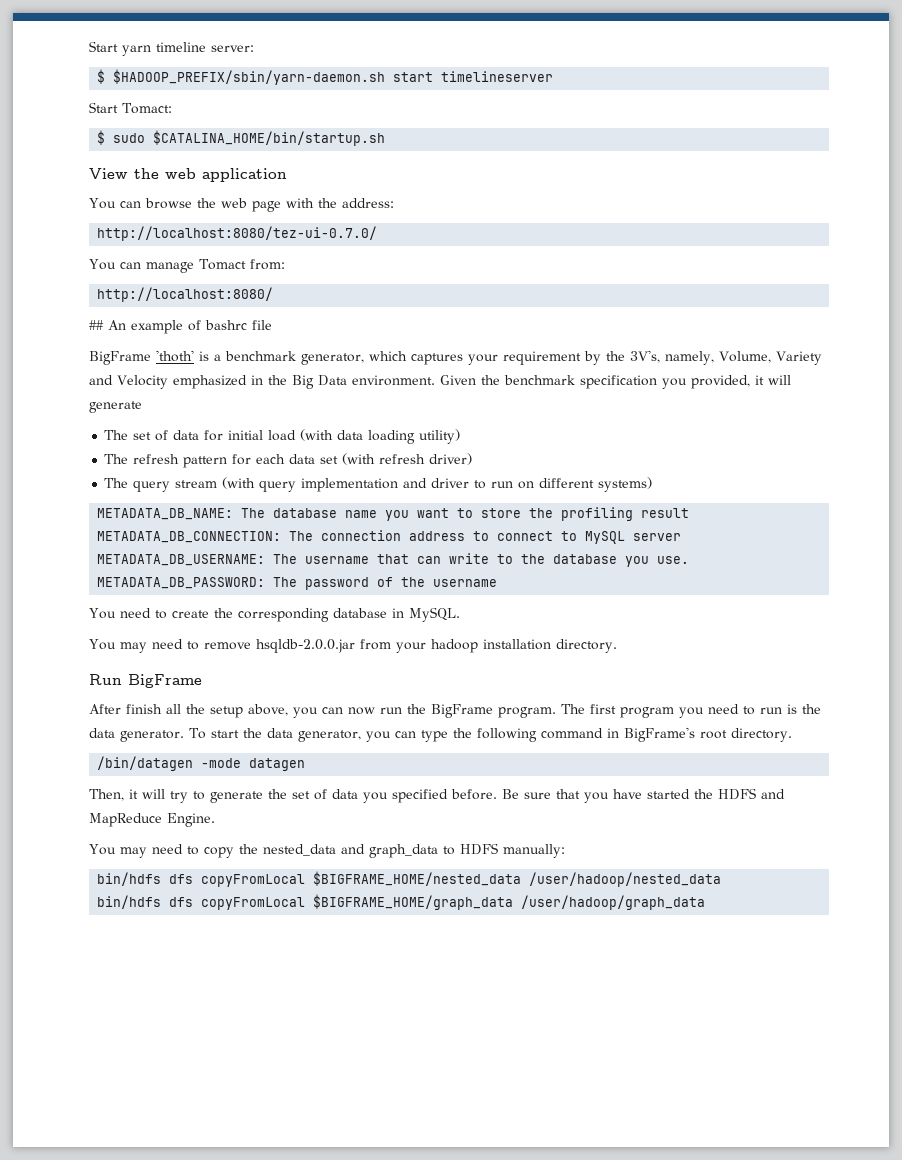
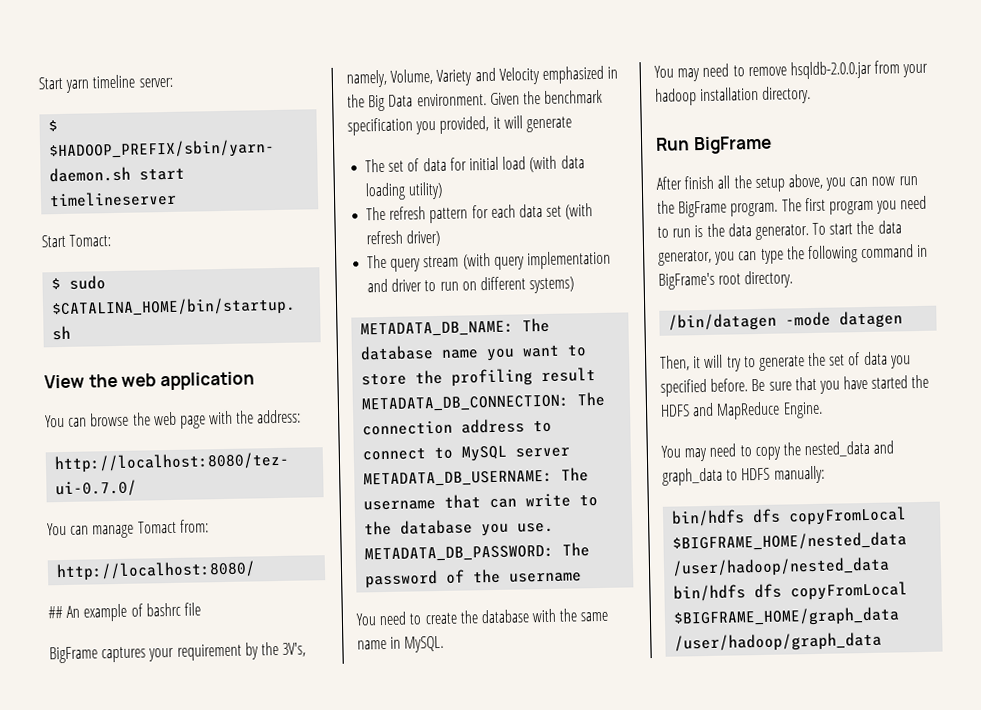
[156,350,407,365] 'thoth' is a benchmark generator, which -> (98, 655) none
[237,608,387,622] corresponding database -> [480,608,609,624] [357,639,387,650] database with the same name

